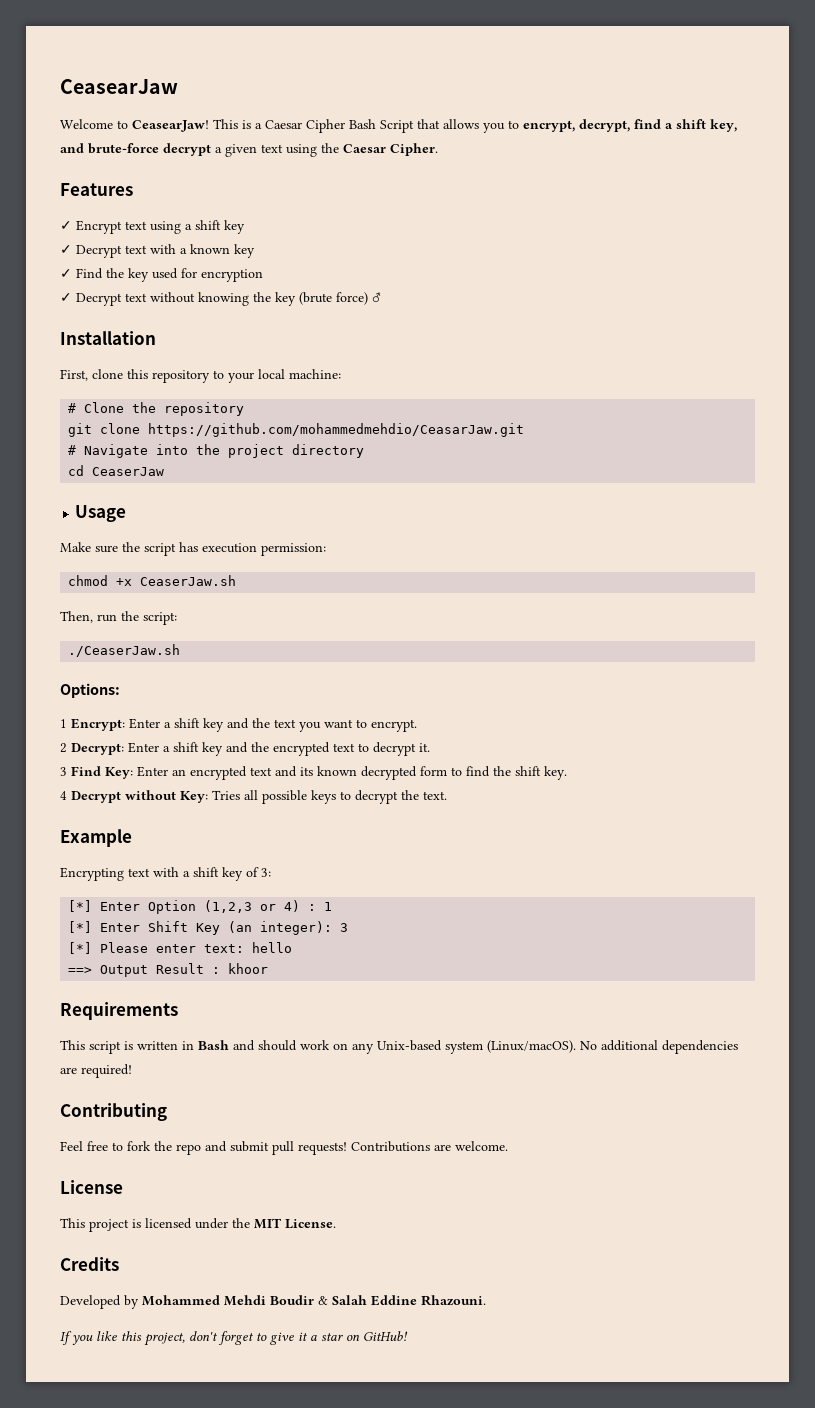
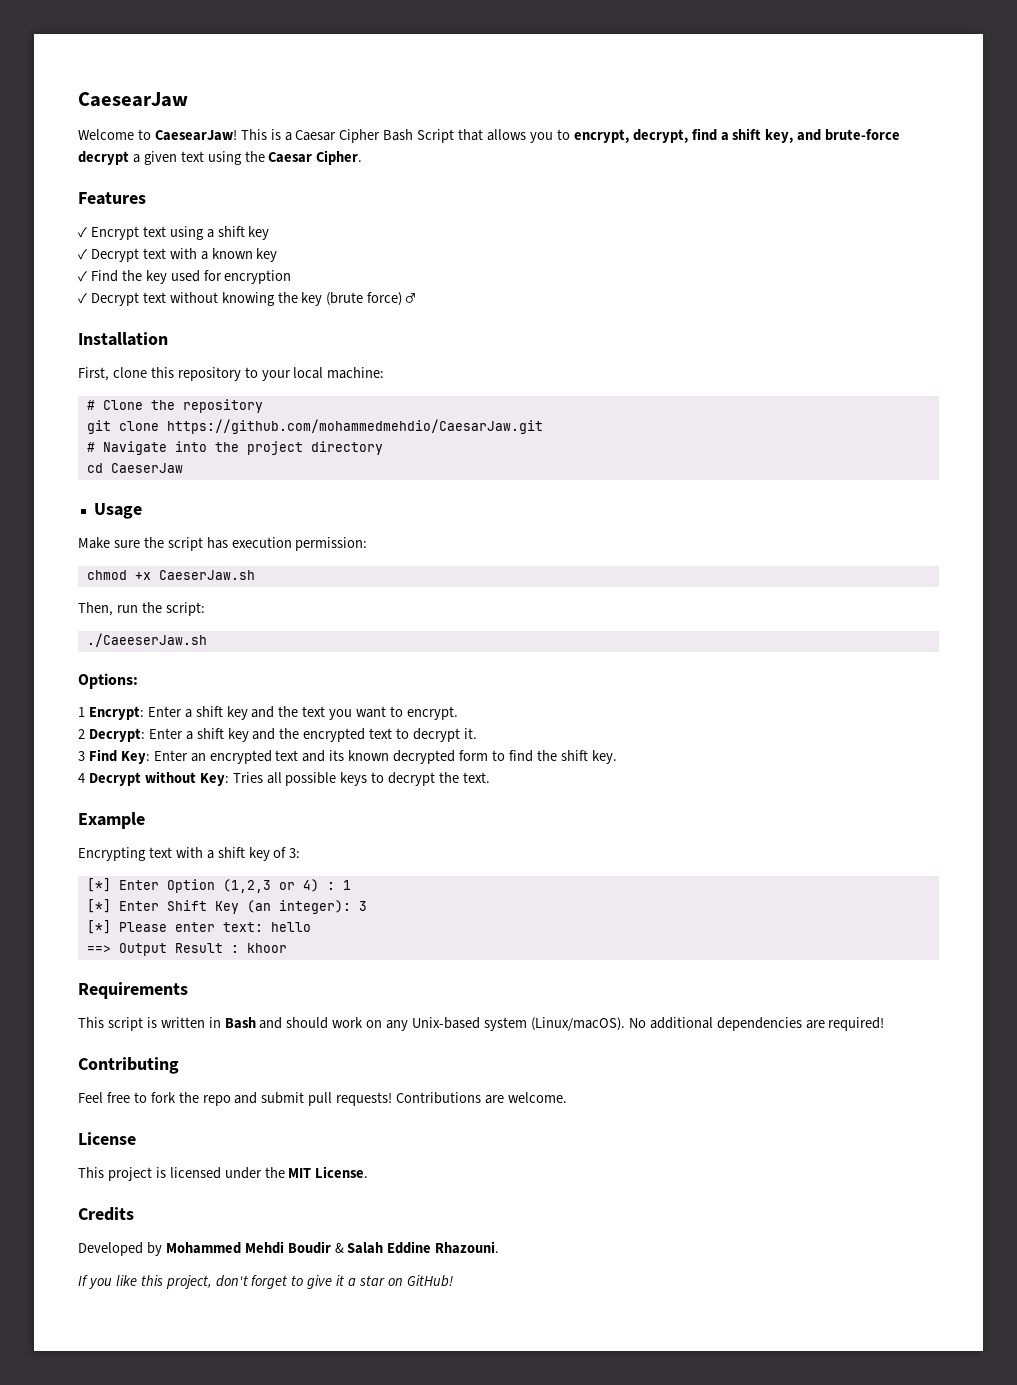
[60,79,178,94] CeasearJaw -> [78,92,188,107] CaesearJaw
[132,120,209,132] CeasearJaw! -> [154,130,237,141] CaesearJaw!
[148,423,525,437] https://github.com/mohammedmehdio/CeasarJaw.git -> [166,419,543,434] https://github.com/mohammedmehdio/CaesarJaw.git
[92,467,165,476] CeaserJaw -> [110,463,183,473] CaeserJaw
[140,575,237,586] CeaserJaw.sh -> [158,570,255,580] CaeserJaw.sh
[68,644,181,657] ./CeaserJaw.sh -> [86,633,207,647] ./CaeeserJaw.sh

